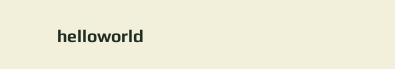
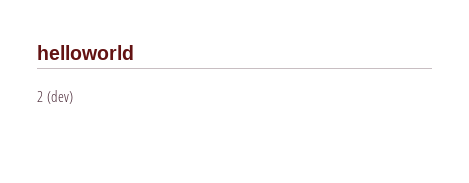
(144, 36) none -> [37,90,74,104] // 2 (dev)

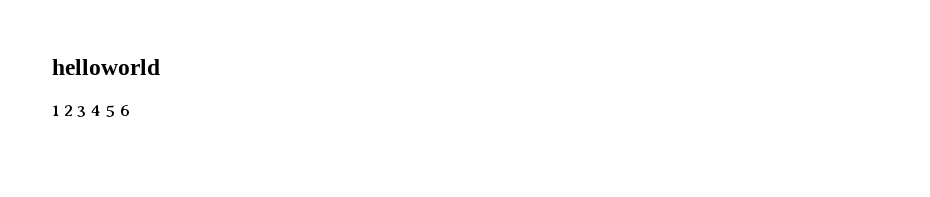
[37,90,74,104] 2 (dev) -> [52,105,130,117] 1 2 3 4 5 6

